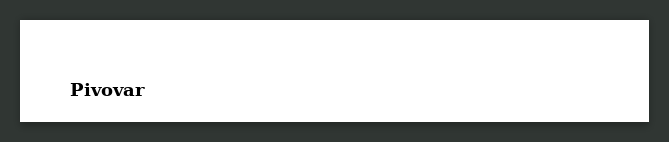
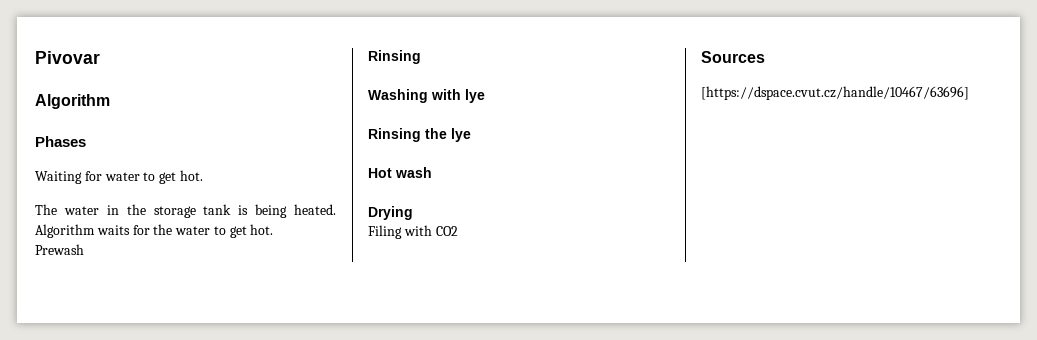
(145, 89) none -> [35,94,110,109] [35,136,86,147] [35,170,203,184] [35,204,336,218] [35,224,274,238] [35,244,84,255] [368,50,421,64] [368,89,485,103] [368,128,471,142] [368,167,432,178] [368,206,413,220] [368,225,458,239] [701,51,765,63] [701,86,969,100] // Algorithm // Phases // Waiting for water to get hot. // The water in the storage tank is being heated. Algorithm waits for the water to get hot. // Prewash // Rinsing // Washing with lye // Rinsing the lye // Hot wash // Drying // Filing with CO2 // Sources // [https://dspace.cvut.cz/handle/10467/63696]

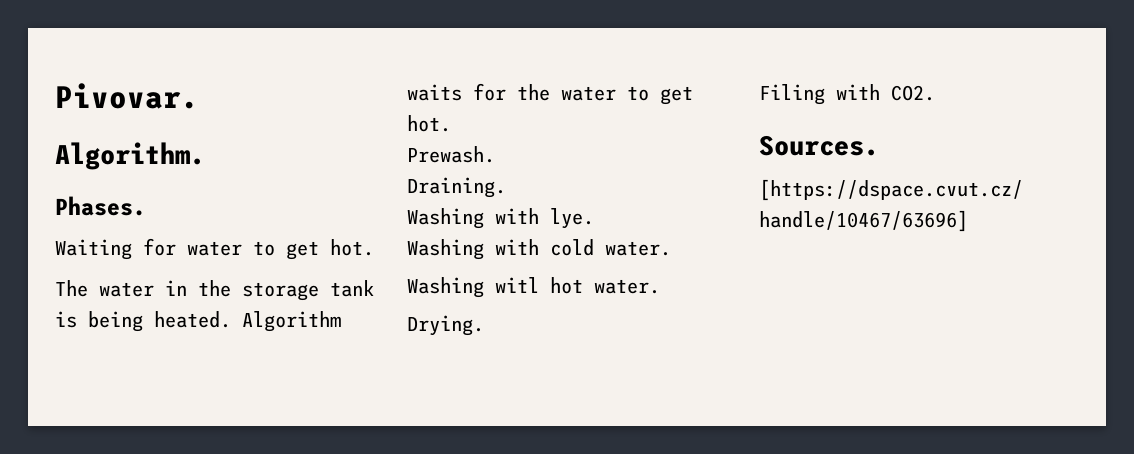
[35,51,100,64] [35,94,110,109] [35,136,86,147] Pivovar // Algorithm // Phases -> [55,83,199,109] [55,142,205,170] [55,196,146,216] Pivovar. // Algorithm. // Phases.
[35,244,84,255] [368,50,421,64] [368,89,485,103] [368,128,471,142] [368,167,432,178] [368,206,413,220] Prewash // Rinsing // Washing with lye // Rinsing the lye // Hot wash // Drying -> [407,146,495,163] [407,177,506,198] [407,208,594,229] [407,239,671,260] [407,277,660,298] [407,315,484,336] Prewash. // Draining. // Washing with lye. // Washing with cold water. // Washing witl hot water. // Drying.
[435,226,458,236] [701,51,765,63] CO2 // Sources -> [891,85,935,101] [759,135,879,156] CO2. // Sources.

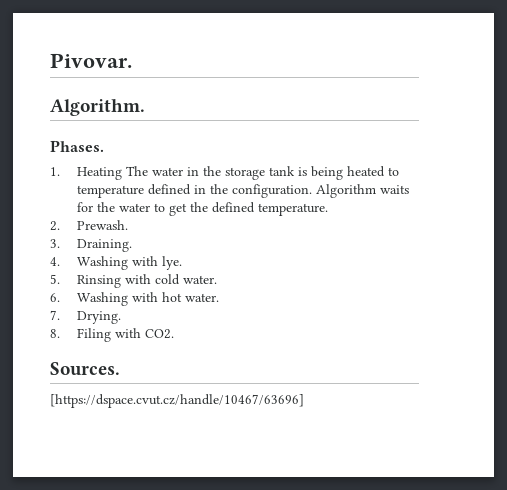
[55,238,374,260] Waiting for water to get hot. // -> [50,167,122,180] 1. Heating
[154,311,231,328] heated. -> [346,166,399,177] [76,184,312,198] heated to temperature defined in the configuration.
[407,115,451,132] hot. // -> [189,202,328,216] [50,221,60,231] the defined temperature. // 2.
(495, 154) none -> [50,239,60,248] 3.
(506, 187) none -> [50,257,60,266] 4.
[407,239,484,260] Washing -> [50,274,121,288] 5. Rinsing
[407,277,539,298] Washing witl -> [50,292,158,306] 6. Washing with
(660, 286) none -> [50,310,60,320] 7.
(484, 325) none -> [50,329,60,338] 8.

